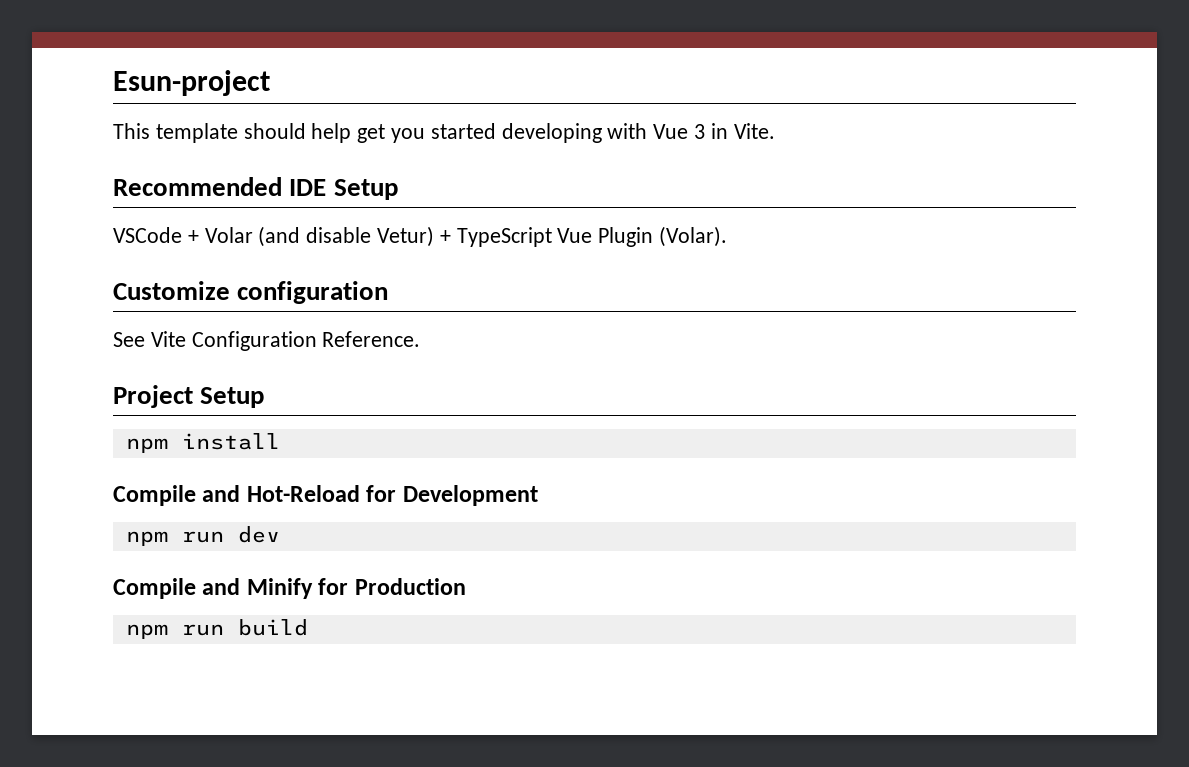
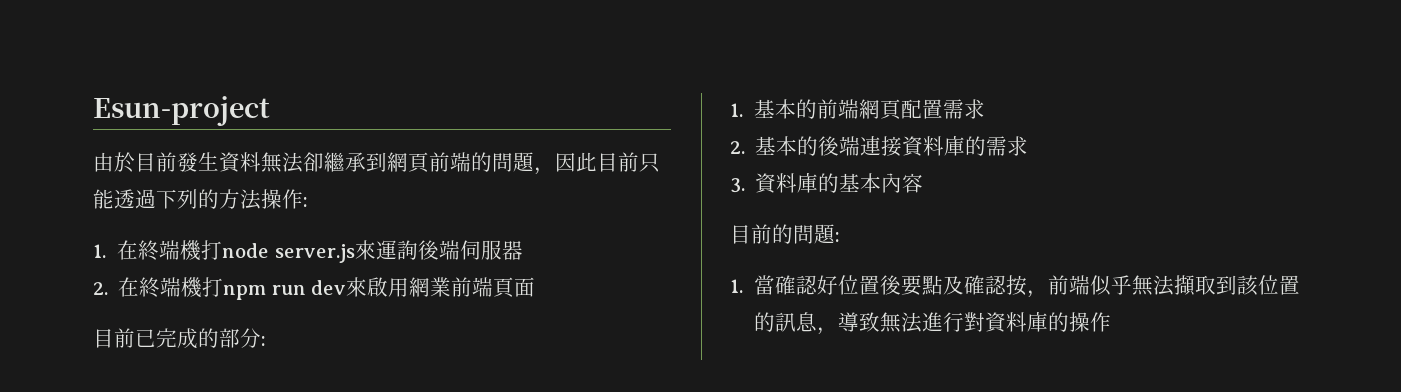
[113,123,775,143] [113,177,398,200] [113,226,728,247] [113,281,389,304] [113,331,421,351] [113,385,265,408] [125,433,280,453] [113,485,538,506] [125,526,280,546] [113,578,466,599] [125,619,308,639] This template should help get you started developing with Vue 3 in Vite. // Recommended IDE Setup // VSCode + Volar (and disable Vetur) + TypeScript Vue Plugin (Volar). // Customize configuration // See Vite Configuration Reference. // Project Setup // npm install // Compile and Hot-Reload for Development // npm run dev // Compile and Minify for Production // npm run build -> [93,152,660,175] [93,189,308,210] [93,240,523,263] [93,277,536,300] [93,328,266,349] [730,99,986,120] [730,136,1029,157] [730,173,924,194] [730,224,840,244] [730,275,1301,298] [754,312,1112,335] 由於目前發生資料無法卻繼承到網頁前端的問題，因此目前只能透過下列的方法操作: // 1.在終端機打node server.js來運詢後端伺服器 // 2.在終端機打npm run dev來啟用網業前端頁面 // 目前已完成的部分: // 1.基本的前端網頁配置需求 // 2.基本的後端連接資料庫的需求 // 3.資料庫的基本內容 // 目前的問題: // 1.當確認好位置後要點及確認按，前端似乎無法擷取到該位置的訊息，導致無法進行對資料庫的操作

